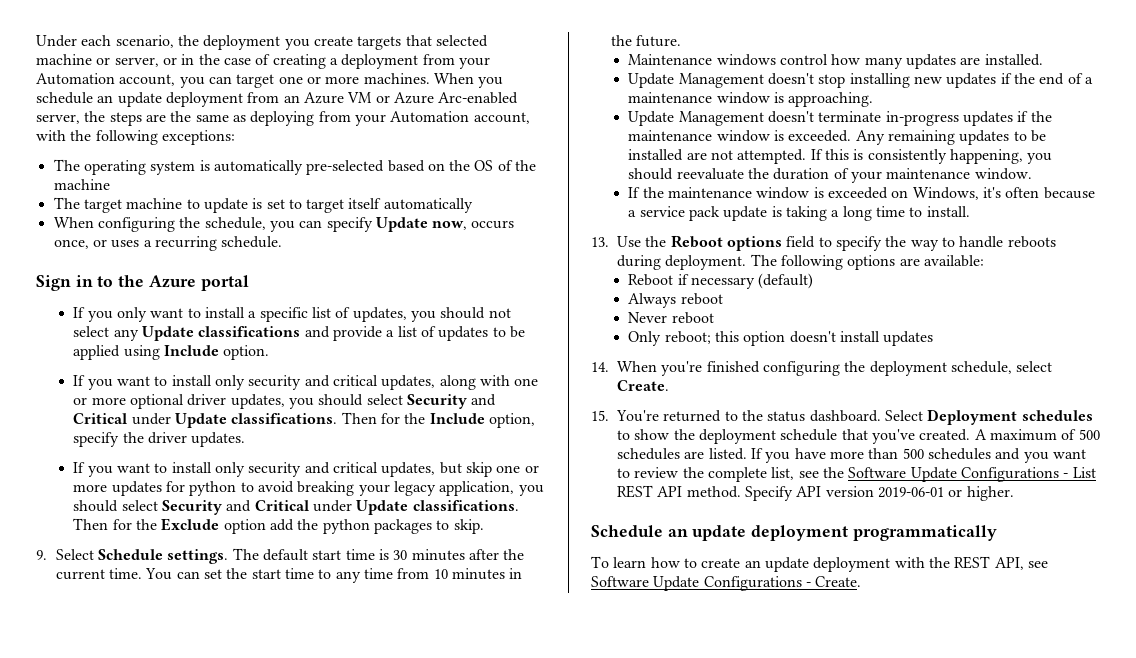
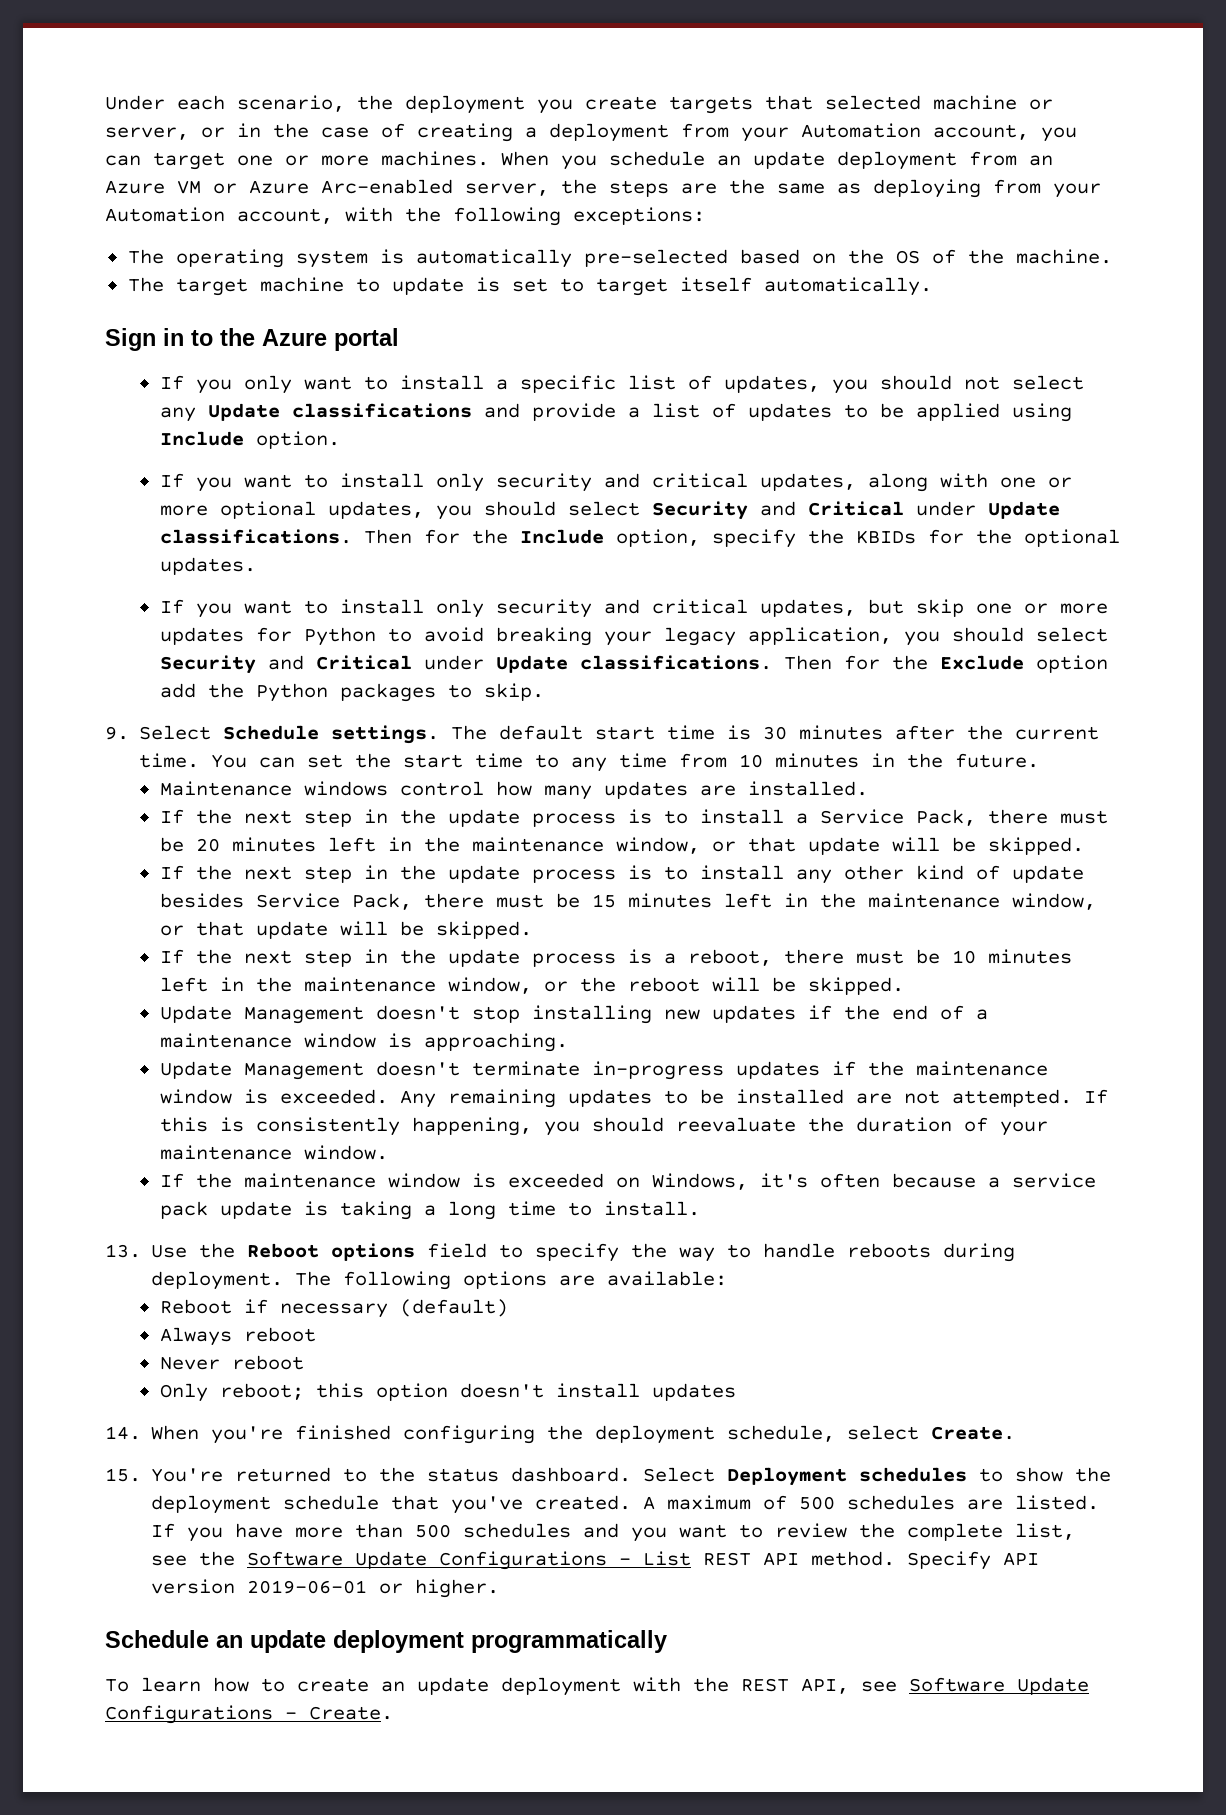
[53,179,110,190] machine -> [1015,249,1112,264] machine.
[383,198,473,213] [53,217,515,232] [53,236,283,251] automatically // When configuring the schedule, you can specify Update now, occurs once, or uses a recurring schedule. -> [763,277,932,296] automatically.
[187,394,227,406] driver -> (316, 510) none
[148,432,188,444] driver -> [855,529,1120,547] KBIDs for the optional
[189,481,237,496] python -> [303,627,376,646] Python
[322,519,370,534] python -> [255,683,328,702] Python
(1043, 60) none -> [159,809,1108,827] [159,837,1084,855] [159,865,1084,884] [159,893,1096,910] [159,921,532,939] [159,949,1072,967] [159,977,904,995] // If the next step in the update process is to install a Service Pack, there must be 20 minutes left in the maintenance window, or that update will be skipped. // If the next step in the update process is to install any other kind of update besides Service Pack, there must be 15 minutes left in the maintenance window, or that update will be skipped. // If the next step in the update process is a reboot, there must be 10 minutes left in the maintenance window, or the reboot will be skipped.

